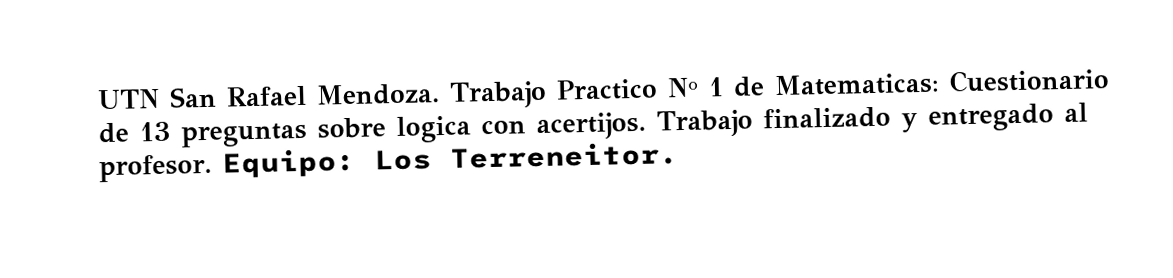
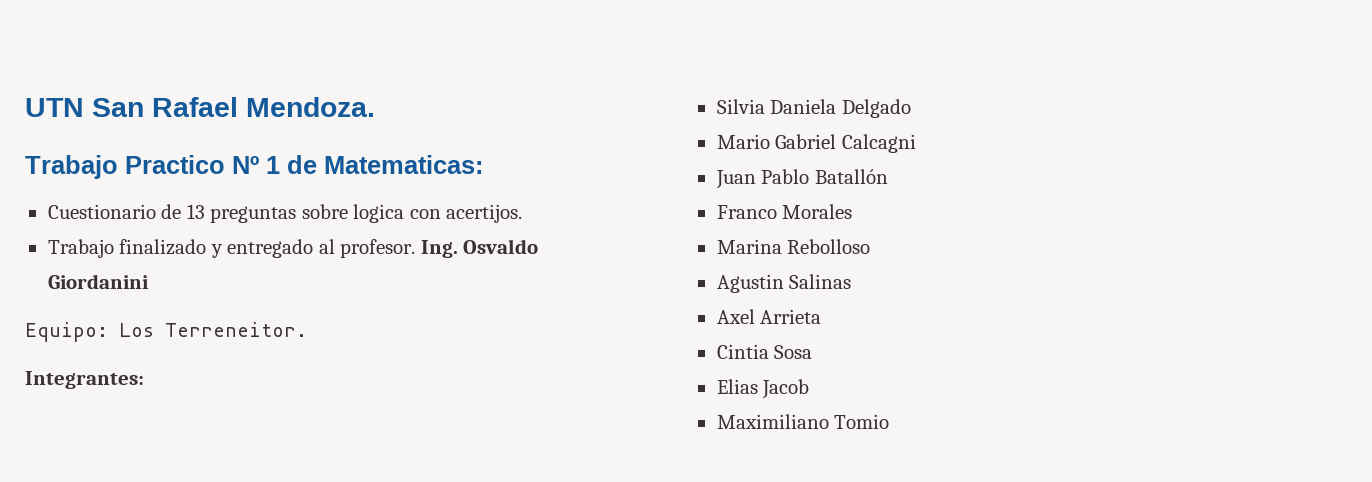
(440, 94) none -> (375, 107) //
(940, 84) none -> (483, 164) //
(646, 126) none -> (523, 213) //
(212, 168) none -> [420,239,539,258] [47,274,149,289] Ing. Osvaldo Giordanini //
(679, 155) none -> [25,371,144,389] [716,99,911,118] [716,134,916,153] [715,169,888,189] [716,204,853,219] [716,239,871,254] [716,274,852,293] [716,309,822,324] [716,344,813,359] [716,379,810,399] [716,414,890,429] // Integrantes: // Silvia Daniela Delgado // Mario Gabriel Calcagni // Juan Pablo Batallón // Franco Morales // Marina Rebolloso // Agustin Salinas // Axel Arrieta // Cintia Sosa // Elias Jacob // Maximiliano Tomio

